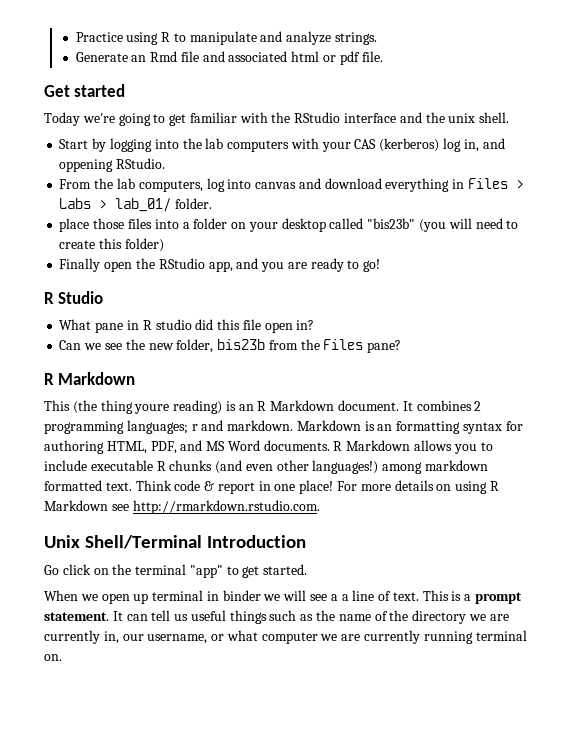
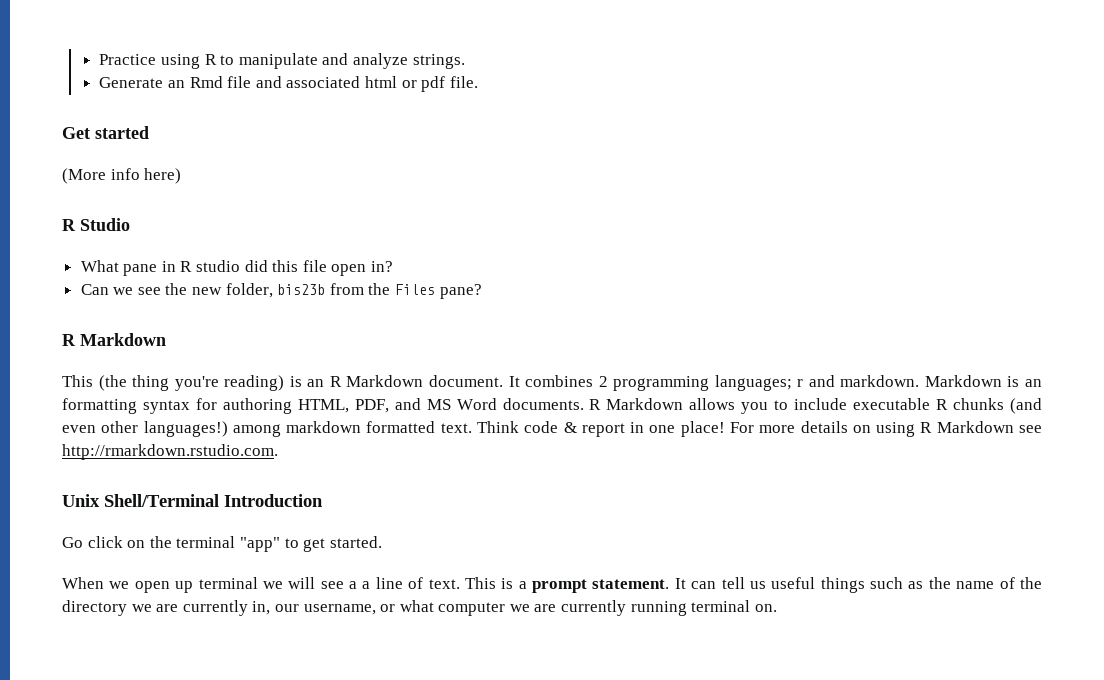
[44,112,510,126] [59,138,505,152] [59,158,166,172] [59,178,524,192] [59,198,213,212] [59,218,519,232] [59,238,164,252] [59,258,381,272] Today we're going to get familiar with the RStudio interface and the unix shell. // Start by logging into the lab computers with your CAS (kerberos) log in, and oppening RStudio. // From the lab computers, log into canvas and download everything in Files > Labs > lab_01/ folder. // place those files into a folder on your desktop called "bis23b" (you will need to create this folder) // Finally open the RStudio app, and you are ready to go! -> [62,168,182,184] (More info here)
[134,404,170,414] youre -> [174,376,219,391] you're
[206,590,261,601] in binder -> (258, 583) none

